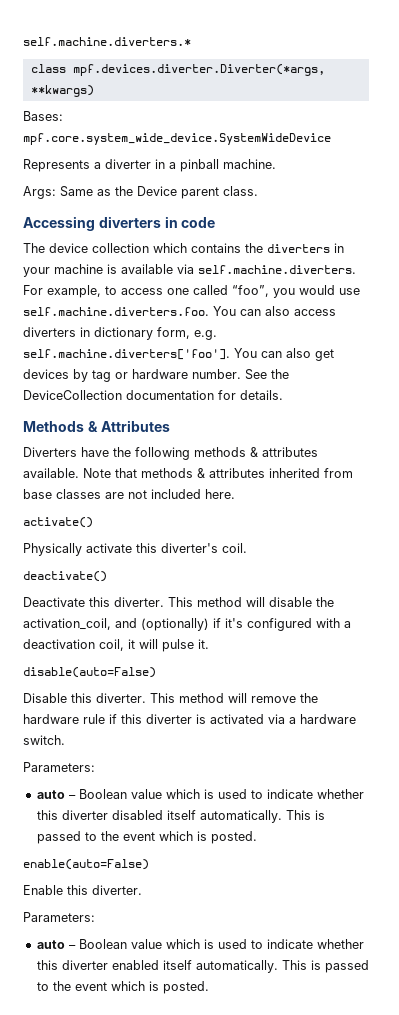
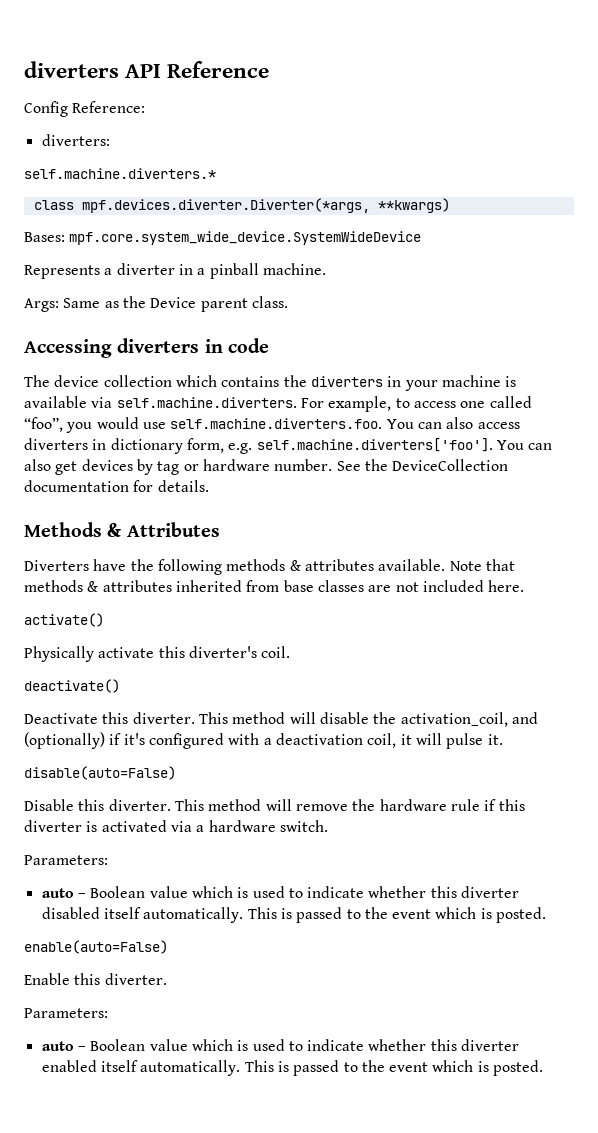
(23, 41) none -> [24,61,270,78] [24,101,146,117] [41,134,110,146] diverters API Reference // Config Reference: // diverters: //

